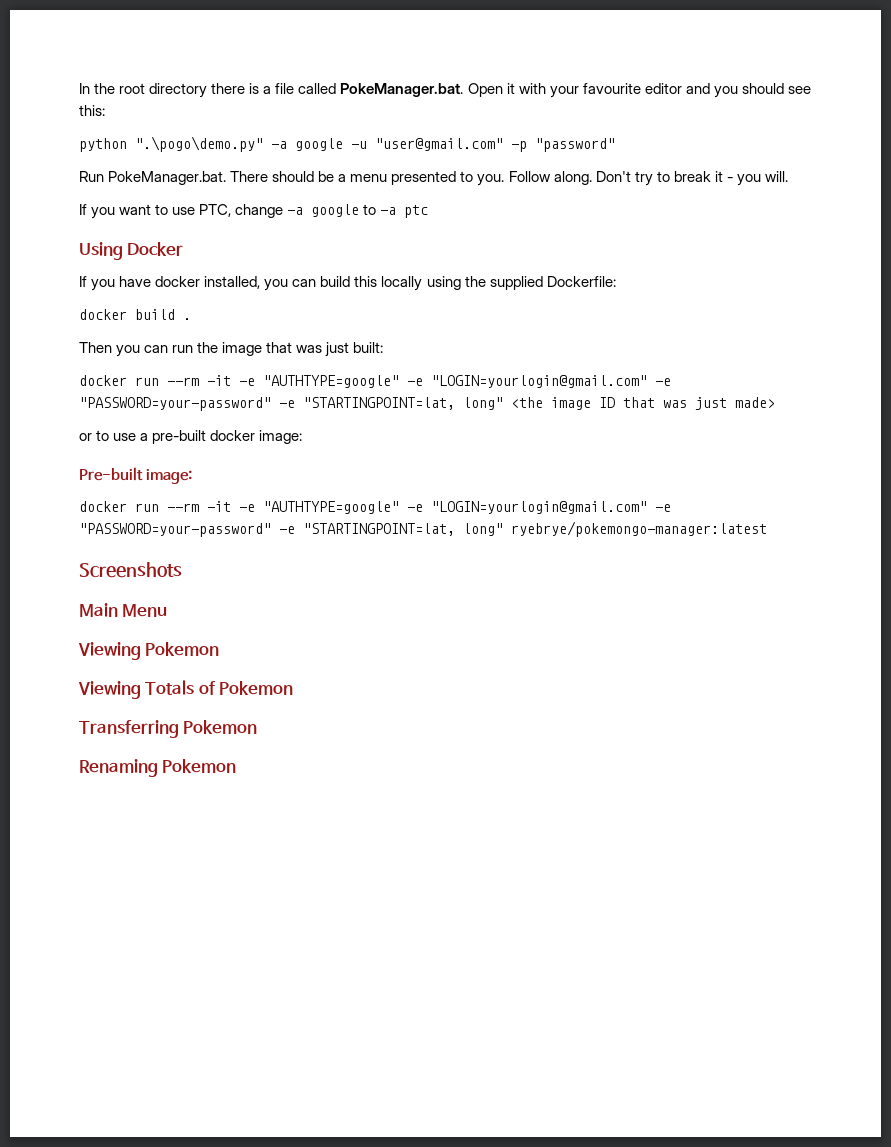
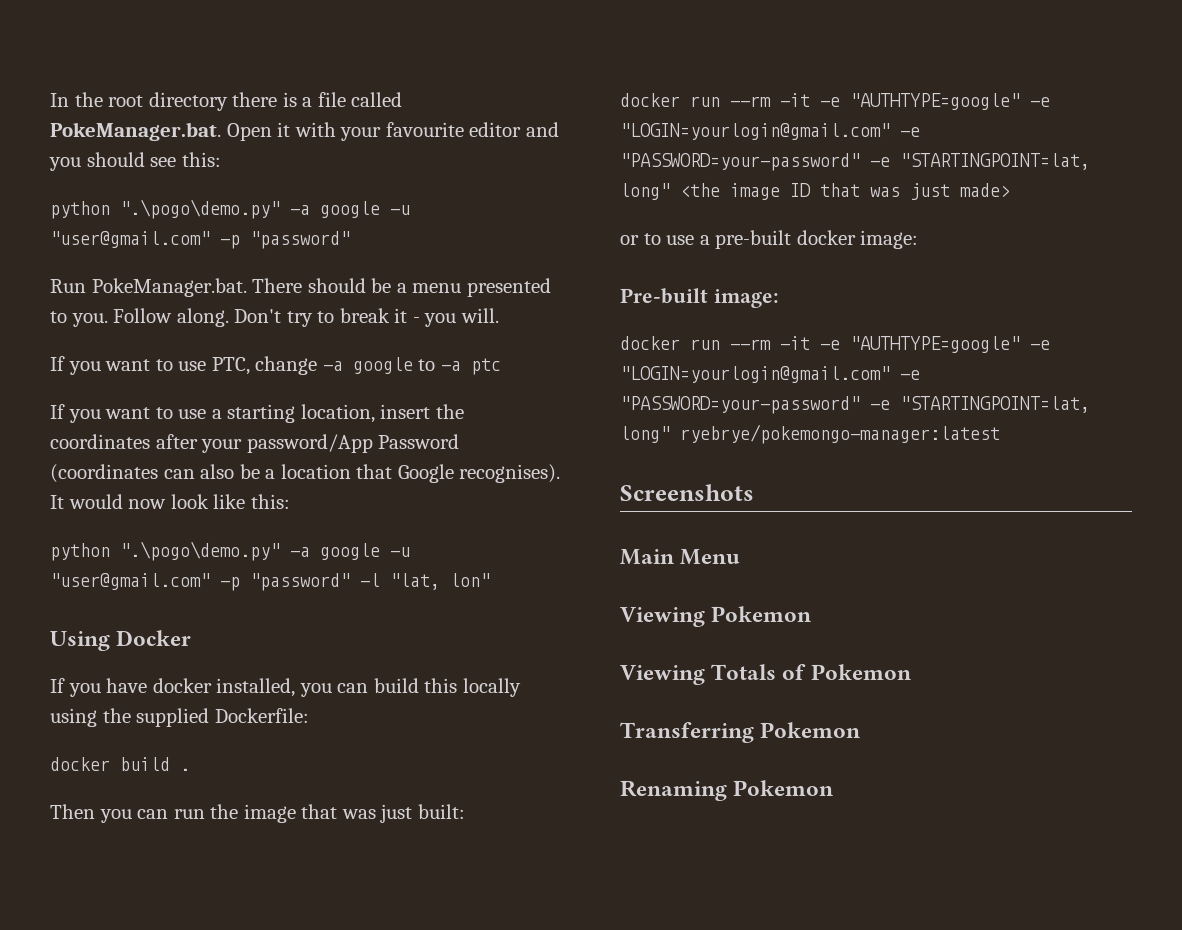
(429, 211) none -> [50,404,464,423] [50,434,460,453] [50,464,561,483] [50,494,290,509] [50,541,410,561] [50,573,490,591] // If you want to use a starting location, insert the coordinates after your password/App Password (coordinates can also be a location that Google recognises). It would now look like this: // python ".\pogo\demo.py" -a google -u "user@gmail.com" -p "password" -l "lat, lon"

